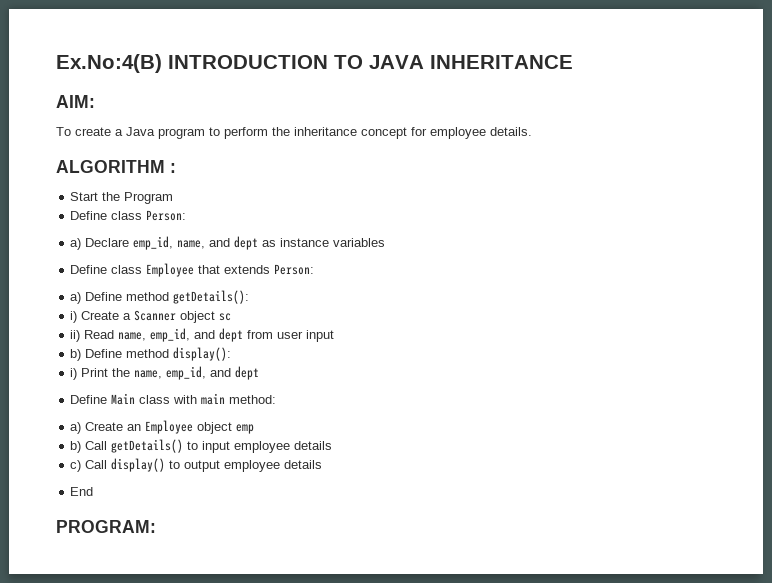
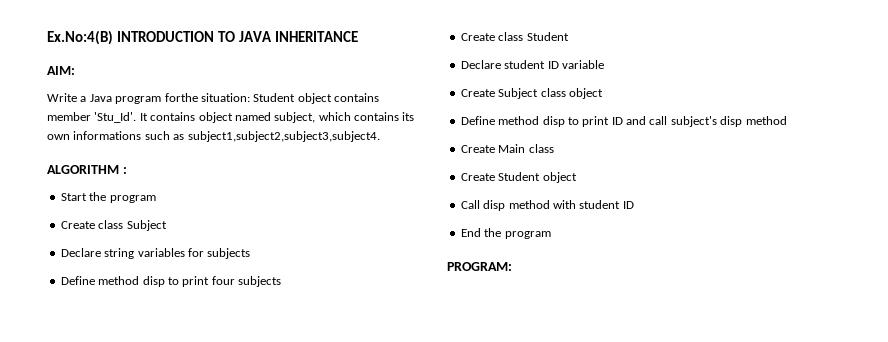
[56,127,111,136] To create -> [47,93,77,102] Write
[209,127,532,139] [56,160,176,173] [70,192,174,204] [70,210,187,221] [70,236,386,250] [70,263,315,277] [70,290,250,304] [70,310,232,323] [70,328,335,342] [70,347,232,361] [70,366,260,380] [70,393,277,405] [70,420,255,434] [70,439,333,453] [70,458,323,472] to perform the inheritance concept for employee details. // ALGORITHM : // Start the Program // Define class Person: // a) Declare emp_id, name, and dept as instance variables // Define class Employee that extends Person: // a) Define method getDetails(): // i) Create a Scanner object sc // ii) Read name, emp_id, and dept from user input // b) Define method display(): // i) Print the name, emp_id, and dept // Define Main class with main method: // a) Create an Employee object emp // b) Call getDetails() to input employee details // c) Call display() to output employee details -> [164,93,379,104] [47,112,415,123] [47,131,380,142] [47,165,127,174] [60,192,156,203] [60,220,167,231] [60,248,251,259] [60,276,281,287] [460,32,569,41] [460,60,604,69] [460,88,603,99] [460,116,787,127] [460,144,554,153] [460,172,577,183] [460,200,634,211] forthe situation: Student object contains member 'Stu_Id'. It contains object named subject, which contains its own informations such as subject1,subject2,subject3,subject4. // ALGORITHM : // Start the program // Create class Subject // Declare string variables for subjects // Define method disp to print four subjects // Create class Student // Declare student ID variable // Create Subject class object // Define method disp to print ID and call subject's disp method // Create Main class // Create Student object // Call disp method with student ID
(94, 491) none -> [484,228,551,239] the program

